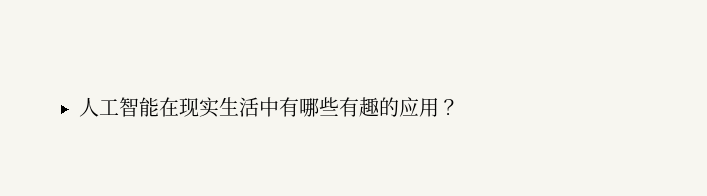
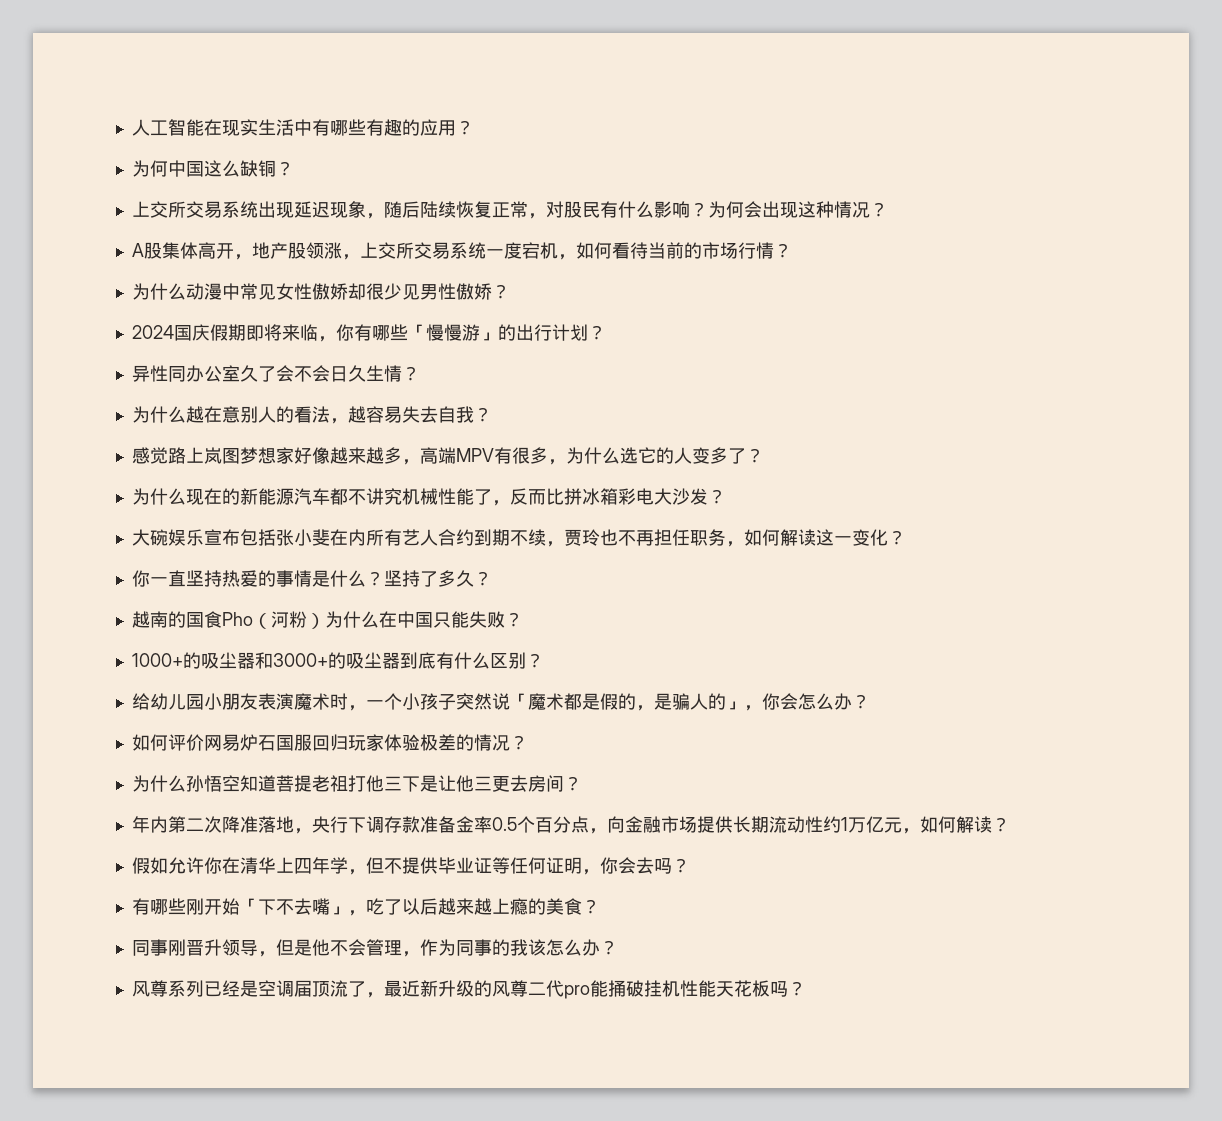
(459, 107) none -> [131,160,294,177] [131,201,888,219] [131,242,792,260] [131,283,510,300] [131,324,606,342] [131,365,420,382] [131,406,492,424] [131,447,764,465] [131,488,726,506] [131,529,906,547] [131,570,492,587] [131,611,523,629] [131,652,544,669] [131,693,870,711] [131,734,528,751] [131,775,582,792] [131,816,1010,834] [131,857,690,875] [131,898,600,916] [131,939,618,957] [131,980,806,999] // 为何中国这么缺铜？ // 上交所交易系统出现延迟现象，随后陆续恢复正常，对股民有什么影响？为何会出现这种情况？ // A股集体高开，地产股领涨，上交所交易系统一度宕机，如何看待当前的市场行情？ // 为什么动漫中常见女性傲娇却很少见男性傲娇？ // 2024国庆假期即将来临，你有哪些「慢慢游」的出行计划？ // 异性同办公室久了会不会日久生情？ // 为什么越在意别人的看法，越容易失去自我？ // 感觉路上岚图梦想家好像越来越多，高端MPV有很多，为什么选它的人变多了？ // 为什么现在的新能源汽车都不讲究机械性能了，反而比拼冰箱彩电大沙发？ // 大碗娱乐宣布包括张小斐在内所有艺人合约到期不续，贾玲也不再担任职务，如何解读这一变化？ // 你一直坚持热爱的事情是什么？坚持了多久？ // 越南的国食Pho（河粉）为什么在中国只能失败？ // 1000+的吸尘器和3000+的吸尘器到底有什么区别？ // 给幼儿园小朋友表演魔术时，一个小孩子突然说「魔术都是假的，是骗人的」，你会怎么办？ // 如何评价网易炉石国服回归玩家体验极差的情况？ // 为什么孙悟空知道菩提老祖打他三下是让他三更去房间？ // 年内第二次降准落地，央行下调存款准备金率0.5个百分点，向金融市场提供长期流动性约1万亿元，如何解读？ // 假如允许你在清华上四年学，但不提供毕业证等任何证明，你会去吗？ // 有哪些刚开始「下不去嘴」，吃了以后越来越上瘾的美食？ // 同事刚晋升领导，但是他不会管理，作为同事的我该怎么办？ // 风尊系列已经是空调届顶流了，最近新升级的风尊二代pro能捅破挂机性能天花板吗？

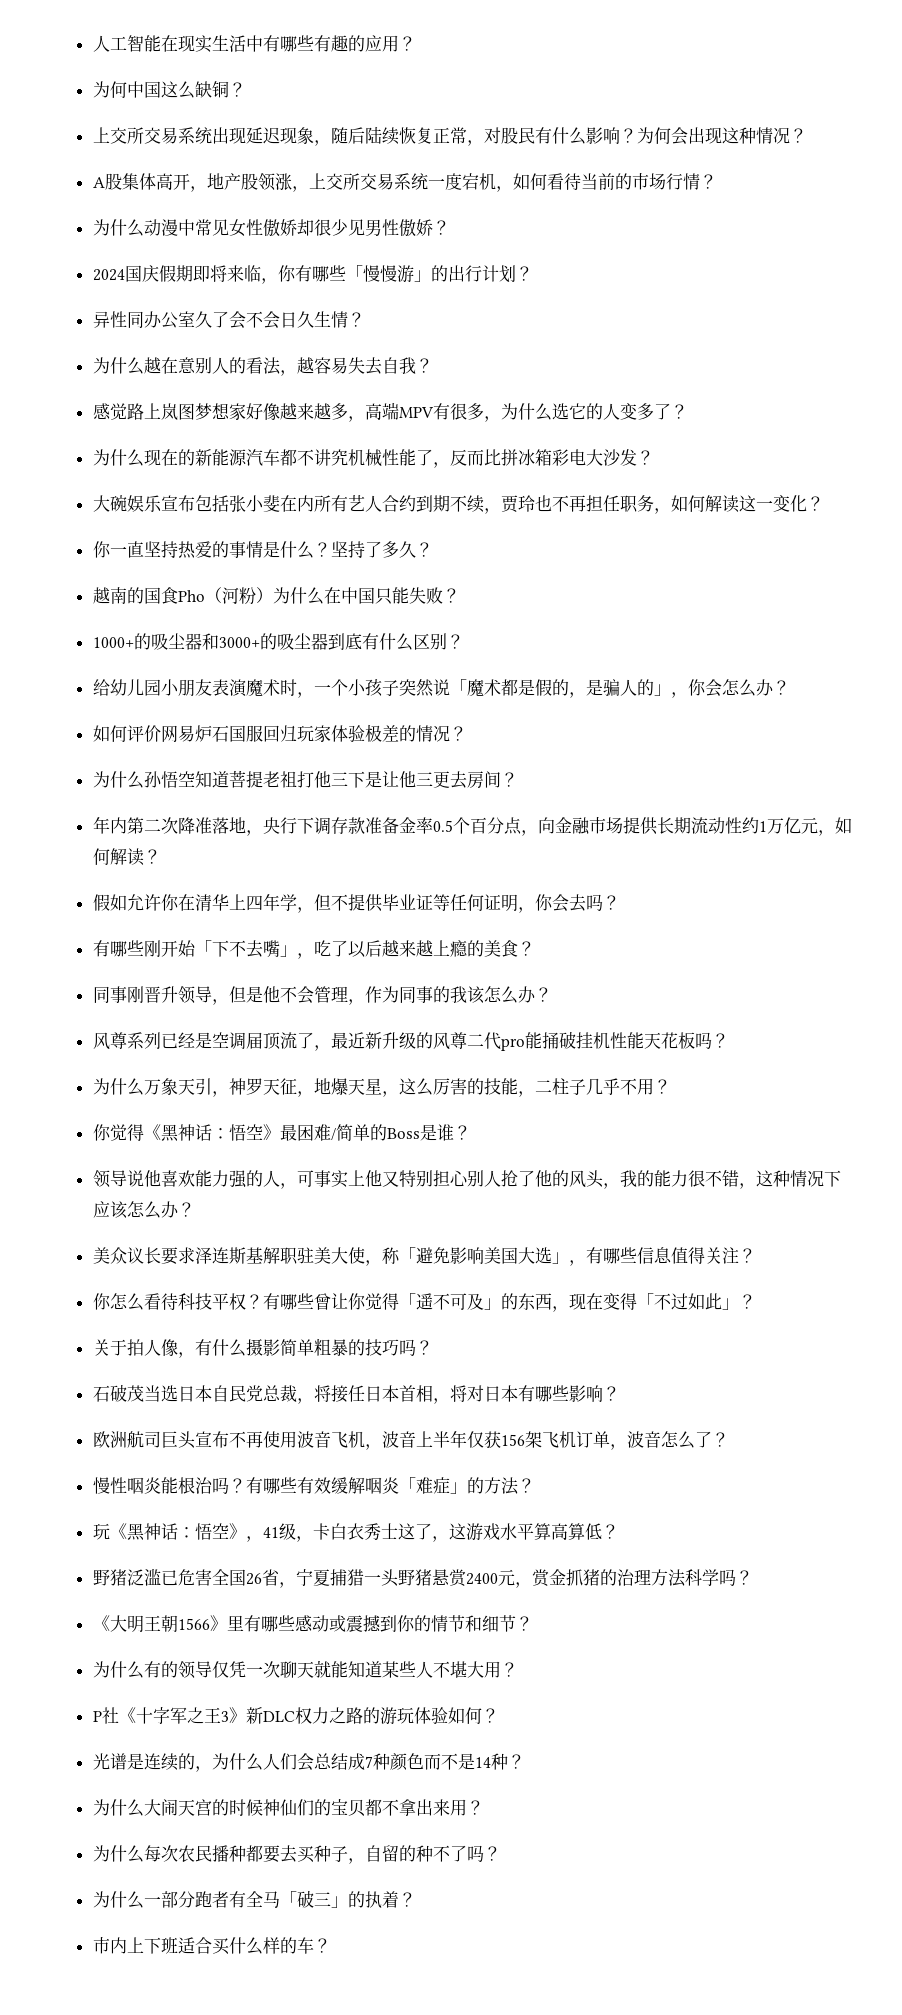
(806, 988) none -> [92,1078,671,1097] [92,1124,471,1142] [92,1170,841,1189] [92,1201,195,1219] [92,1247,756,1266] [92,1293,756,1312] [92,1338,433,1358] [92,1384,620,1404] [92,1430,729,1450] [92,1477,535,1495] [92,1523,619,1542] [92,1568,753,1588] [92,1615,533,1633] [92,1660,518,1679] [92,1707,499,1725] [92,1753,525,1772] [92,1799,484,1817] [92,1845,501,1864] [92,1890,416,1909] [92,1937,331,1955] // 为什么万象天引，神罗天征，地爆天星，这么厉害的技能，二柱子几乎不用？ // 你觉得《黑神话：悟空》最困难/简单的Boss是谁？ // 领导说他喜欢能力强的人，可事实上他又特别担心别人抢了他的风头，我的能力很不错，这种情况下应该怎么办？ // 美众议长要求泽连斯基解职驻美大使，称「避免影响美国大选」，有哪些信息值得关注？ // 你怎么看待科技平权？有哪些曾让你觉得「遥不可及」的东西，现在变得「不过如此」？ // 关于拍人像，有什么摄影简单粗暴的技巧吗？ // 石破茂当选日本自民党总裁，将接任日本首相，将对日本有哪些影响？ // 欧洲航司巨头宣布不再使用波音飞机，波音上半年仅获156架飞机订单，波音怎么了？ // 慢性咽炎能根治吗？有哪些有效缓解咽炎「难症」的方法？ // 玩《黑神话：悟空》，41级，卡白衣秀士这了，这游戏水平算高算低？ // 野猪泛滥已危害全国26省，宁夏捕猎一头野猪悬赏2400元，赏金抓猪的治理方法科学吗？ // 《大明王朝1566》里有哪些感动或震撼到你的情节和细节？ // 为什么有的领导仅凭一次聊天就能知道某些人不堪大用？ // P社《十字军之王3》新DLC权力之路的游玩体验如何？ // 光谱是连续的，为什么人们会总结成7种颜色而不是14种？ // 为什么大闹天宫的时候神仙们的宝贝都不拿出来用？ // 为什么每次农民播种都要去买种子，自留的种不了吗？ // 为什么一部分跑者有全马「破三」的执着？ // 市内上下班适合买什么样的车？

